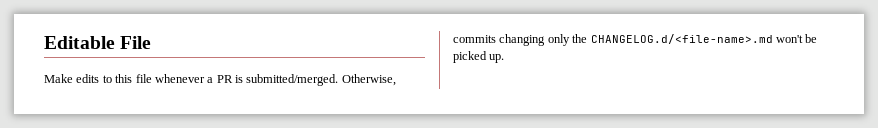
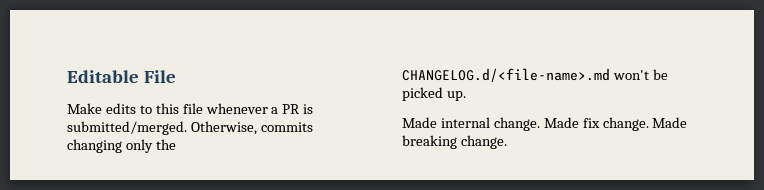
(505, 58) none -> [402,117,688,131] [402,135,507,149] // Made internal change. Made fix change. Made breaking change.

